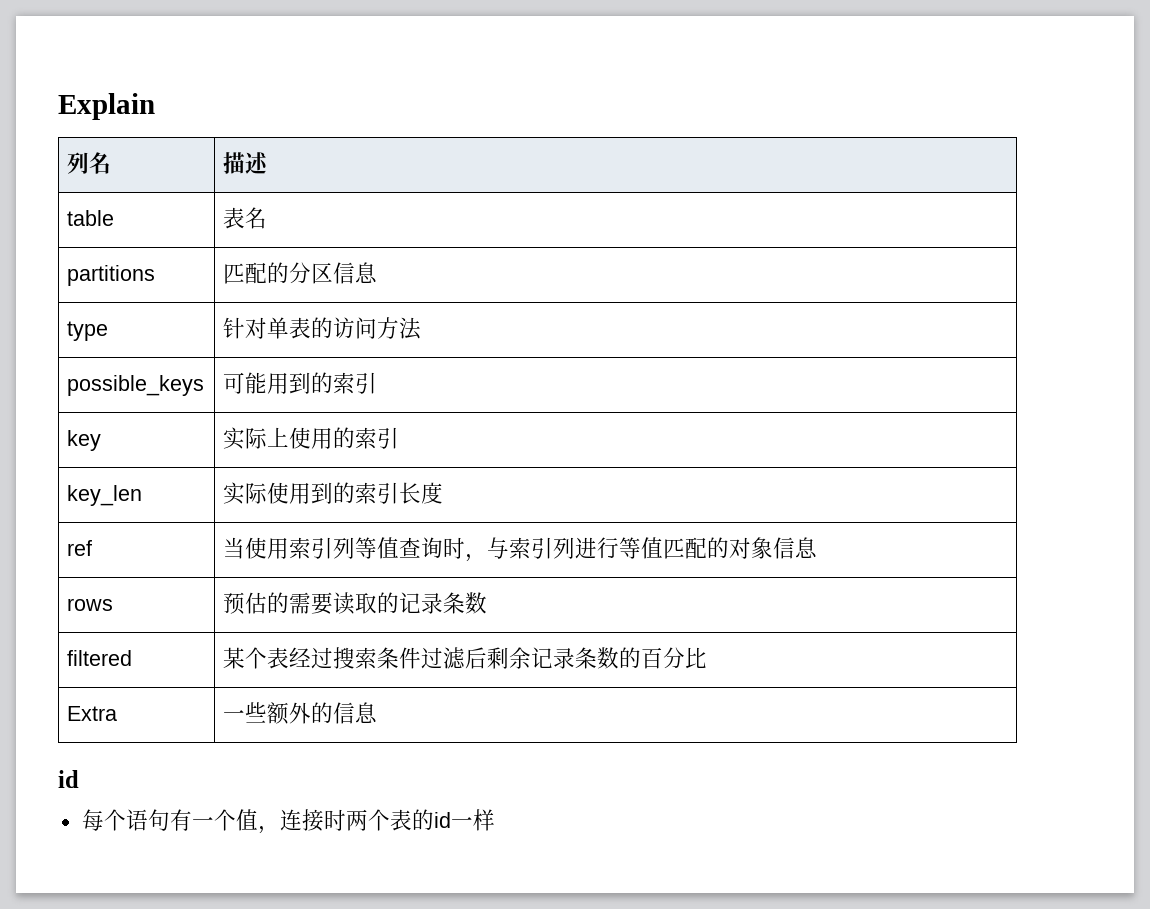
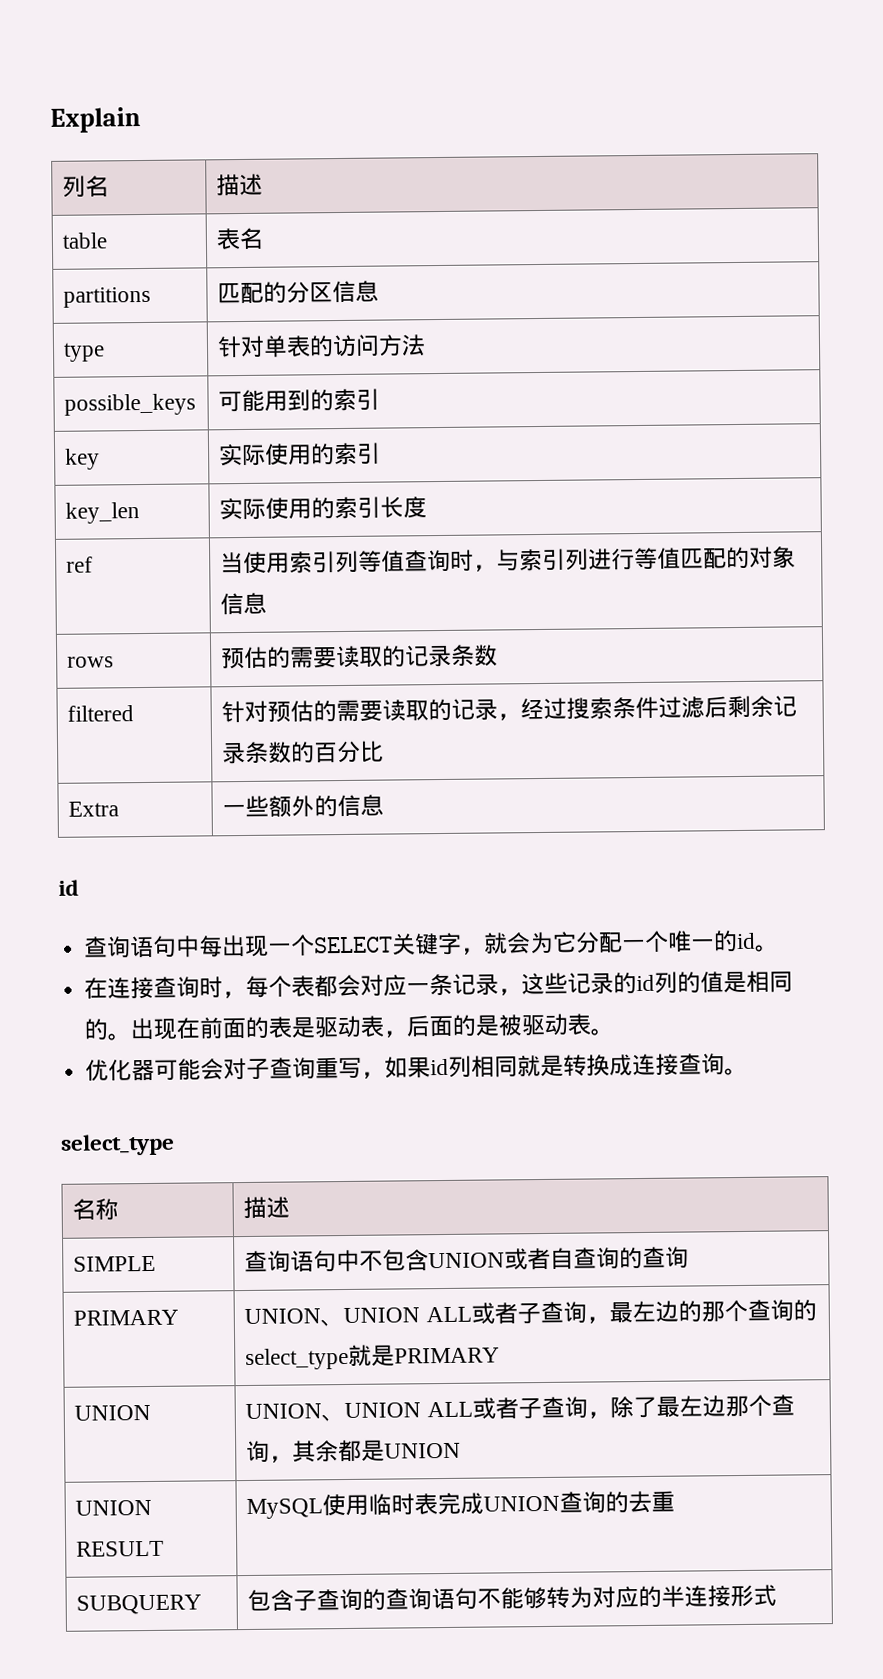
[267,427,290,447] 上 -> (267, 455) none
[311,482,334,504] 到 -> (313, 509) none
[223,647,290,669] 某个表 -> [221,698,522,724] 针对预估的需要读取的记录，
[81,809,495,834] 每个语句有一个值，连接时两个表的id一样 -> [83,930,780,959] [84,970,794,1000] [84,1013,615,1041] [85,1053,749,1082] [60,1133,175,1156] [72,1198,120,1221] [243,1196,291,1220] [73,1255,157,1272] [244,1246,690,1273] [73,1309,180,1326] [244,1299,817,1327] [245,1344,501,1371] [74,1404,152,1421] [245,1394,795,1422] [246,1439,462,1463] [75,1499,153,1516] [76,1540,165,1557] [246,1490,676,1520] [76,1594,203,1615] [247,1584,778,1612] 查询语句中每出现一个SELECT关键字，就会为它分配一个唯一的id。 // 在连接查询时，每个表都会对应一条记录，这些记录的id列的值是相同的。出现在前面的表是驱动表，后面的是被驱动表。 // 优化器可能会对子查询重写，如果id列相同就是转换成连接查询。 // select_type // 名称 | 描述 // SIMPLE | 查询语句中不包含UNION或者自查询的查询 // PRIMARY | UNION、UNION ALL或者子查询，最左边的那个查询的select_type就是PRIMARY // UNION | UNION、UNION ALL或者子查询，除了最左边那个查询，其余都是UNION // UNION RESULT | MySQL使用临时表完成UNION查询的去重 // SUBQUERY | 包含子查询的查询语句不能够转为对应的半连接形式

